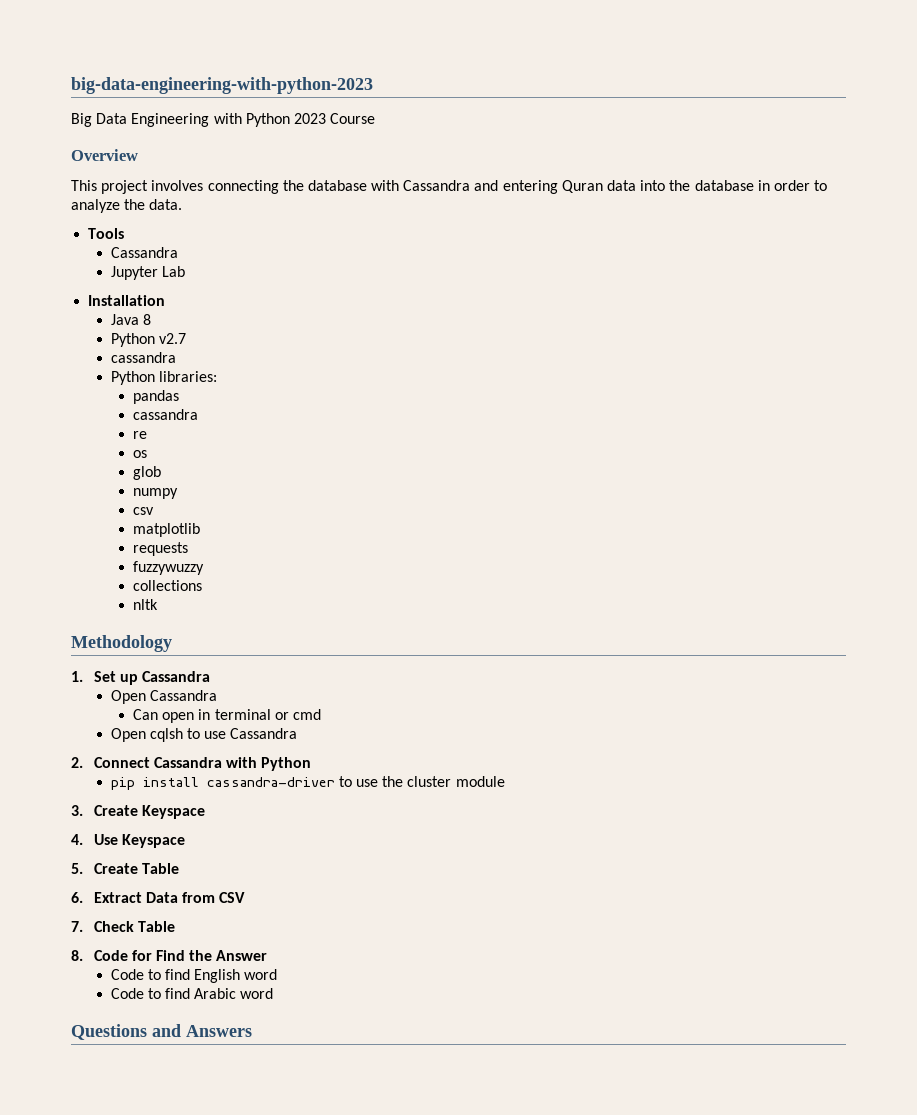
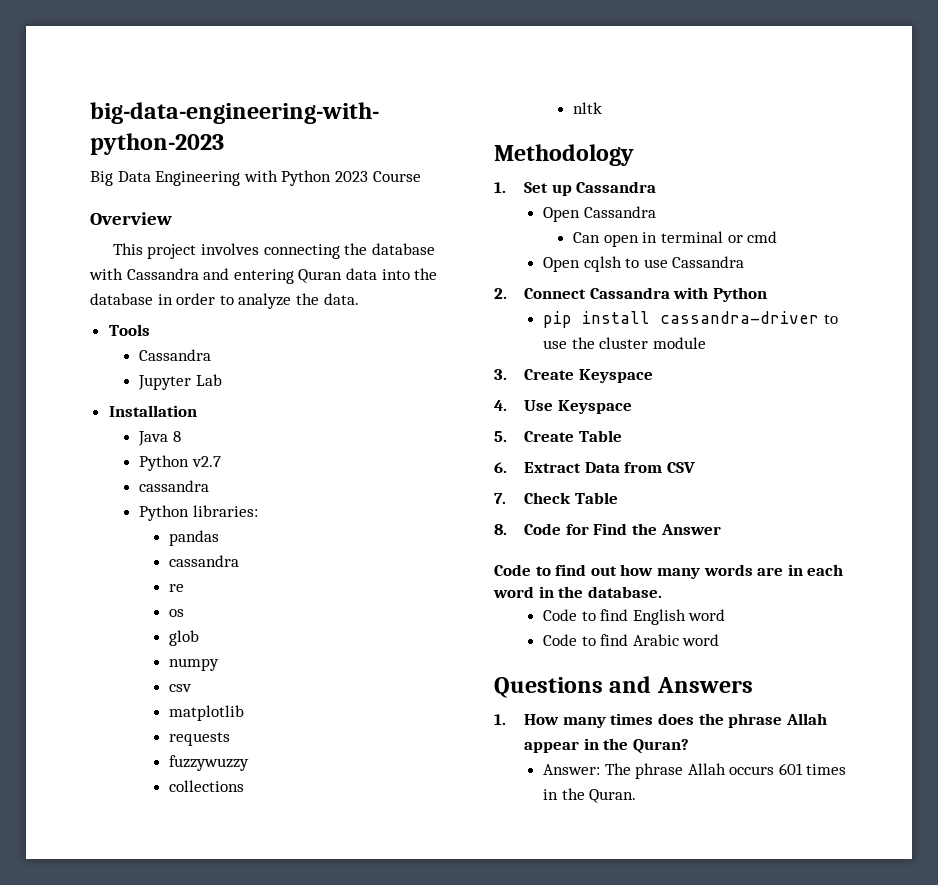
(268, 955) none -> [494,564,844,579] [493,586,662,598] // Code to find out how many words are in each word in the database.
(252, 1031) none -> [494,713,827,728] [524,738,690,754] [542,763,847,779] [542,788,637,803] // 1. How many times does the phrase Allah appear in the Quran? // Answer: The phrase Allah occurs 601 times in the Quran.

